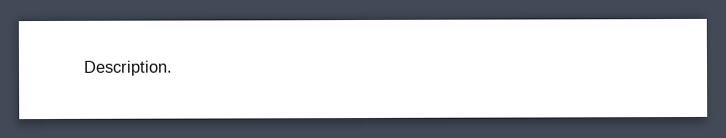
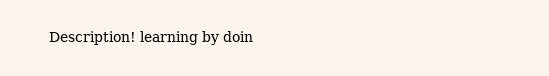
[83,60,173,76] Description. -> [49,31,253,45] Description! learning by doin

